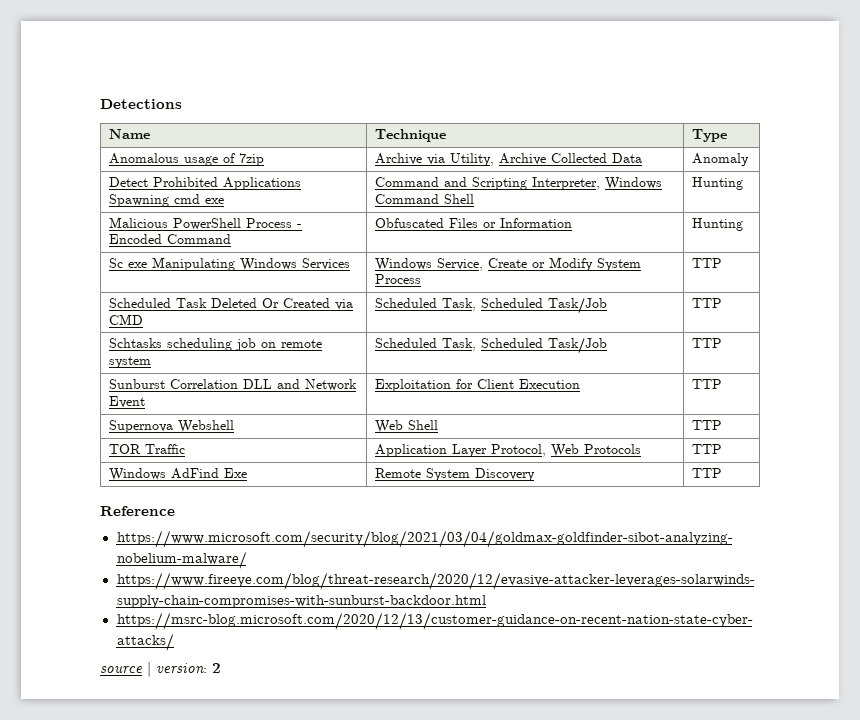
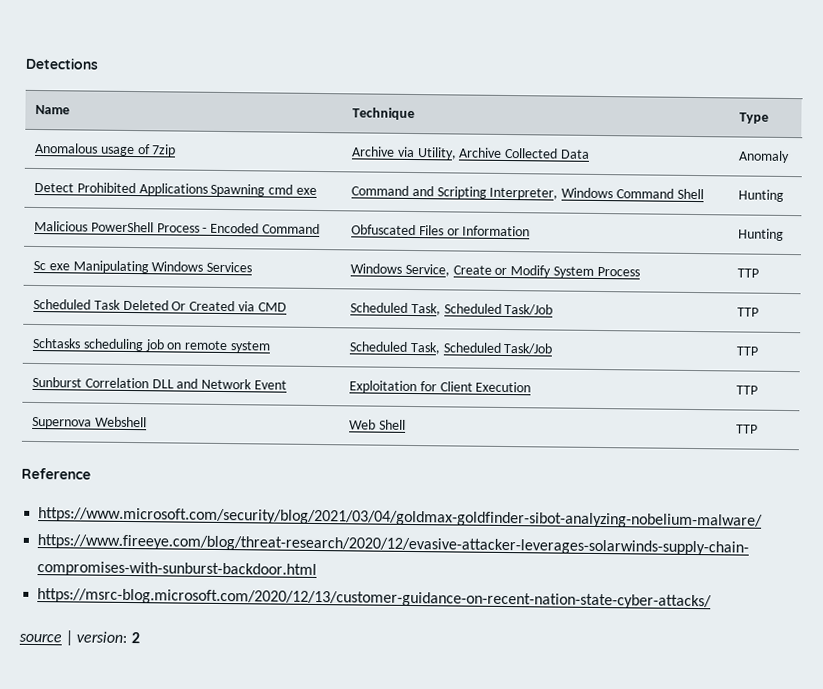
[109,444,186,454] [375,444,642,457] [692,444,723,454] [109,468,248,481] [375,468,536,481] [692,468,723,478] // TOR Traffic | Application Layer Protocol, Web Protocols | TTP // Windows AdFind Exe | Remote System Discovery | TTP -> (758, 429) none

